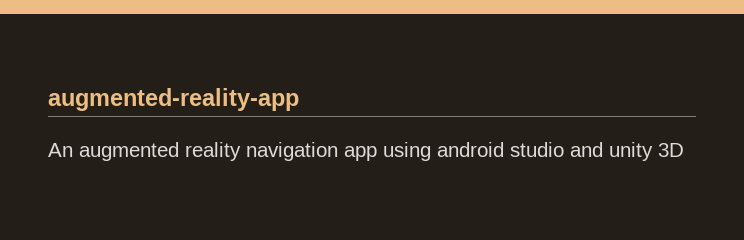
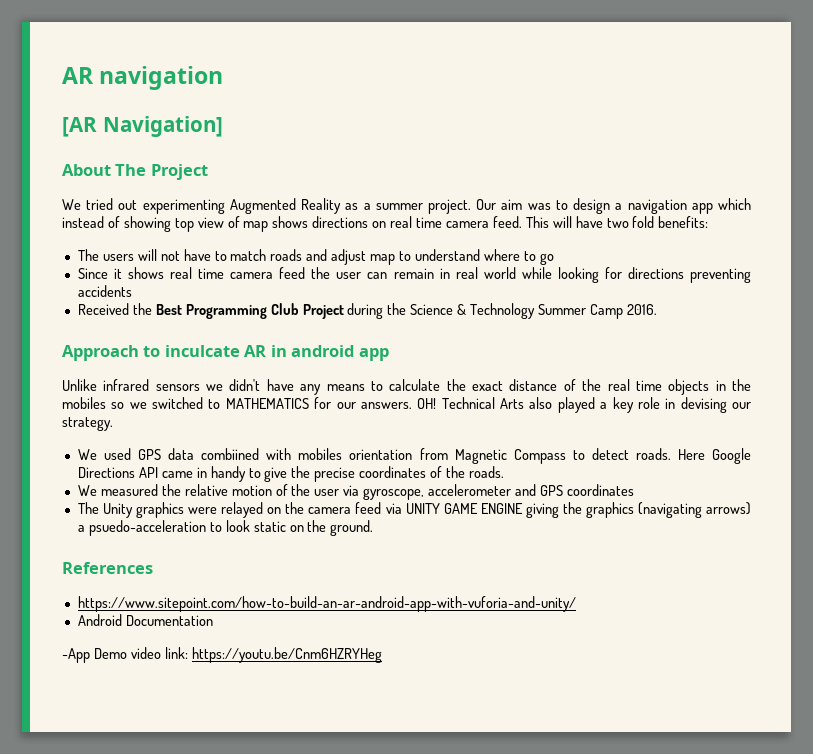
[48,88,299,111] [48,142,684,161] augmented-reality-app // An augmented reality navigation app using android studio and unity 3D -> [62,66,224,90] [62,116,223,137] [62,164,208,180] [62,198,751,214] [62,216,709,232] [77,249,554,265] [77,267,751,283] [77,285,132,297] [77,303,657,319] [62,345,389,361] [62,379,751,395] [62,397,751,413] [62,417,113,431] [77,448,752,464] [77,466,504,482] [77,484,634,500] [77,502,751,518] [77,520,374,536] [62,562,153,574] [77,596,576,612] [77,614,213,626] [62,647,382,663] AR navigation // [AR Navigation] // About The Project // We tried out experimenting Augmented Reality as a summer project. Our aim was to design a navigation app which instead of showing top view of map shows directions on real time camera feed. This will have two fold benefits: // The users will not have to match roads and adjust map to understand where to go // Since it shows real time camera feed the user can remain in real world while looking for directions preventing accidents // Received the Best Programming Club Project during the Science & Technology Summer Camp 2016. // Approach to inculcate AR in android app // Unlike infrared sensors we didn't have any means to calculate the exact distance of the real time objects in the mobiles so we switched to MATHEMATICS for our answers. OH! Technical Arts also played a key role in devising our strategy. // We used GPS data combiined with mobiles orientation from Magnetic Compass to detect roads. Here Google Directions API came in handy to give the precise coordinates of the roads. // We measured the relative motion of the user via gyroscope, accelerometer and GPS coordinates // The Unity graphics were relayed on the camera feed via UNITY GAME ENGINE giving the graphics (navigating arrows) a psuedo-acceleration to look static on the ground. // References // https://www.sitepoint.com/how-to-build-an-ar-android-app-with-vuforia-and-unity/ // Android Documentation // -App Demo video link: https://youtu.be/Cnm6HZRYHeg

